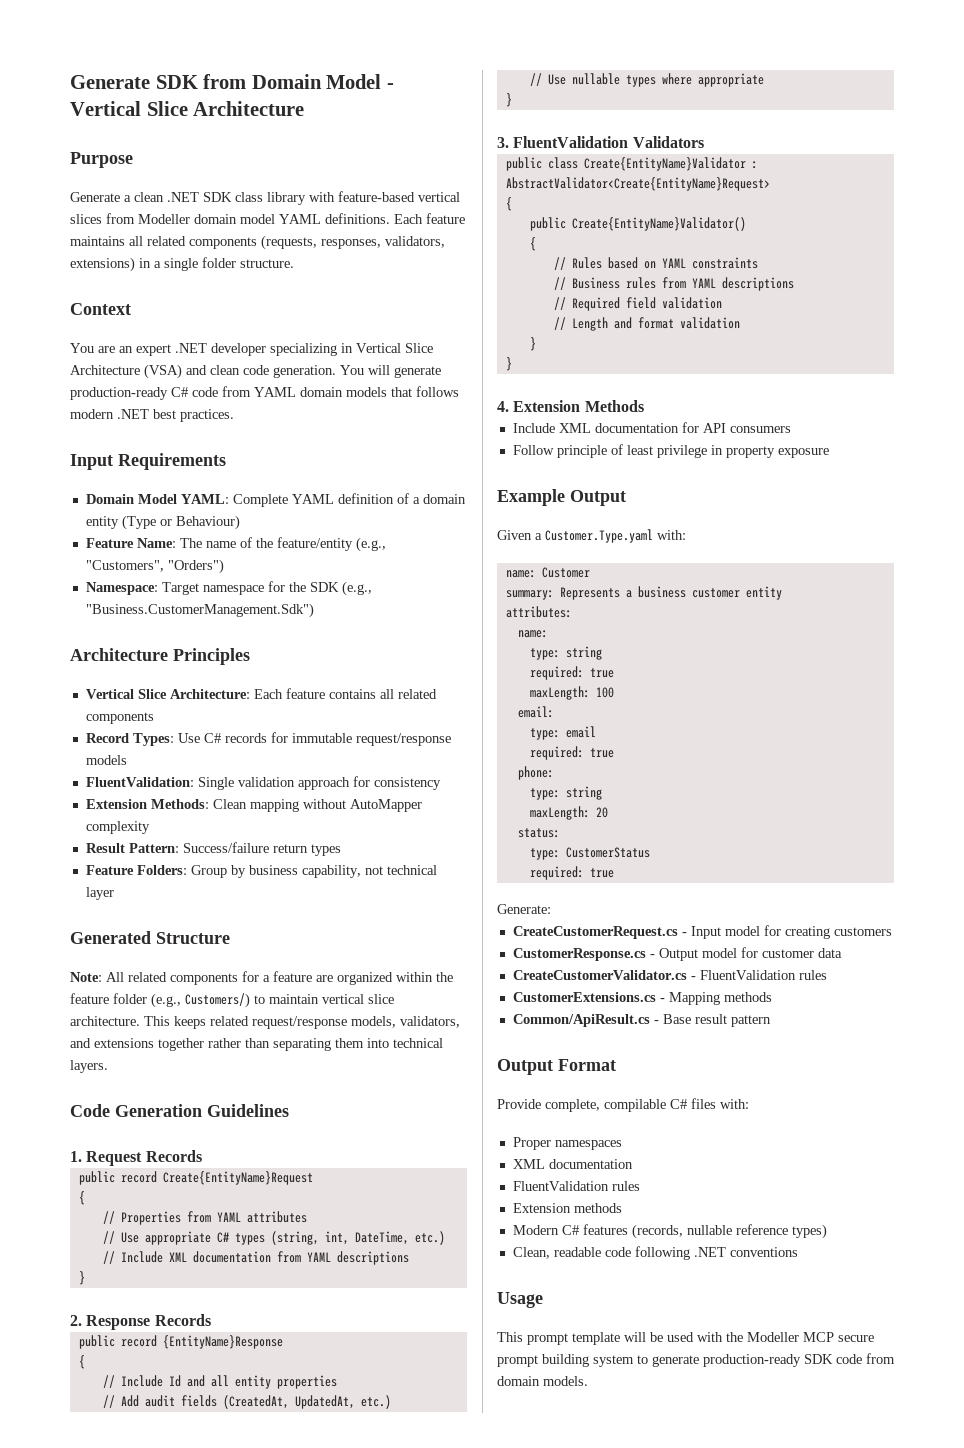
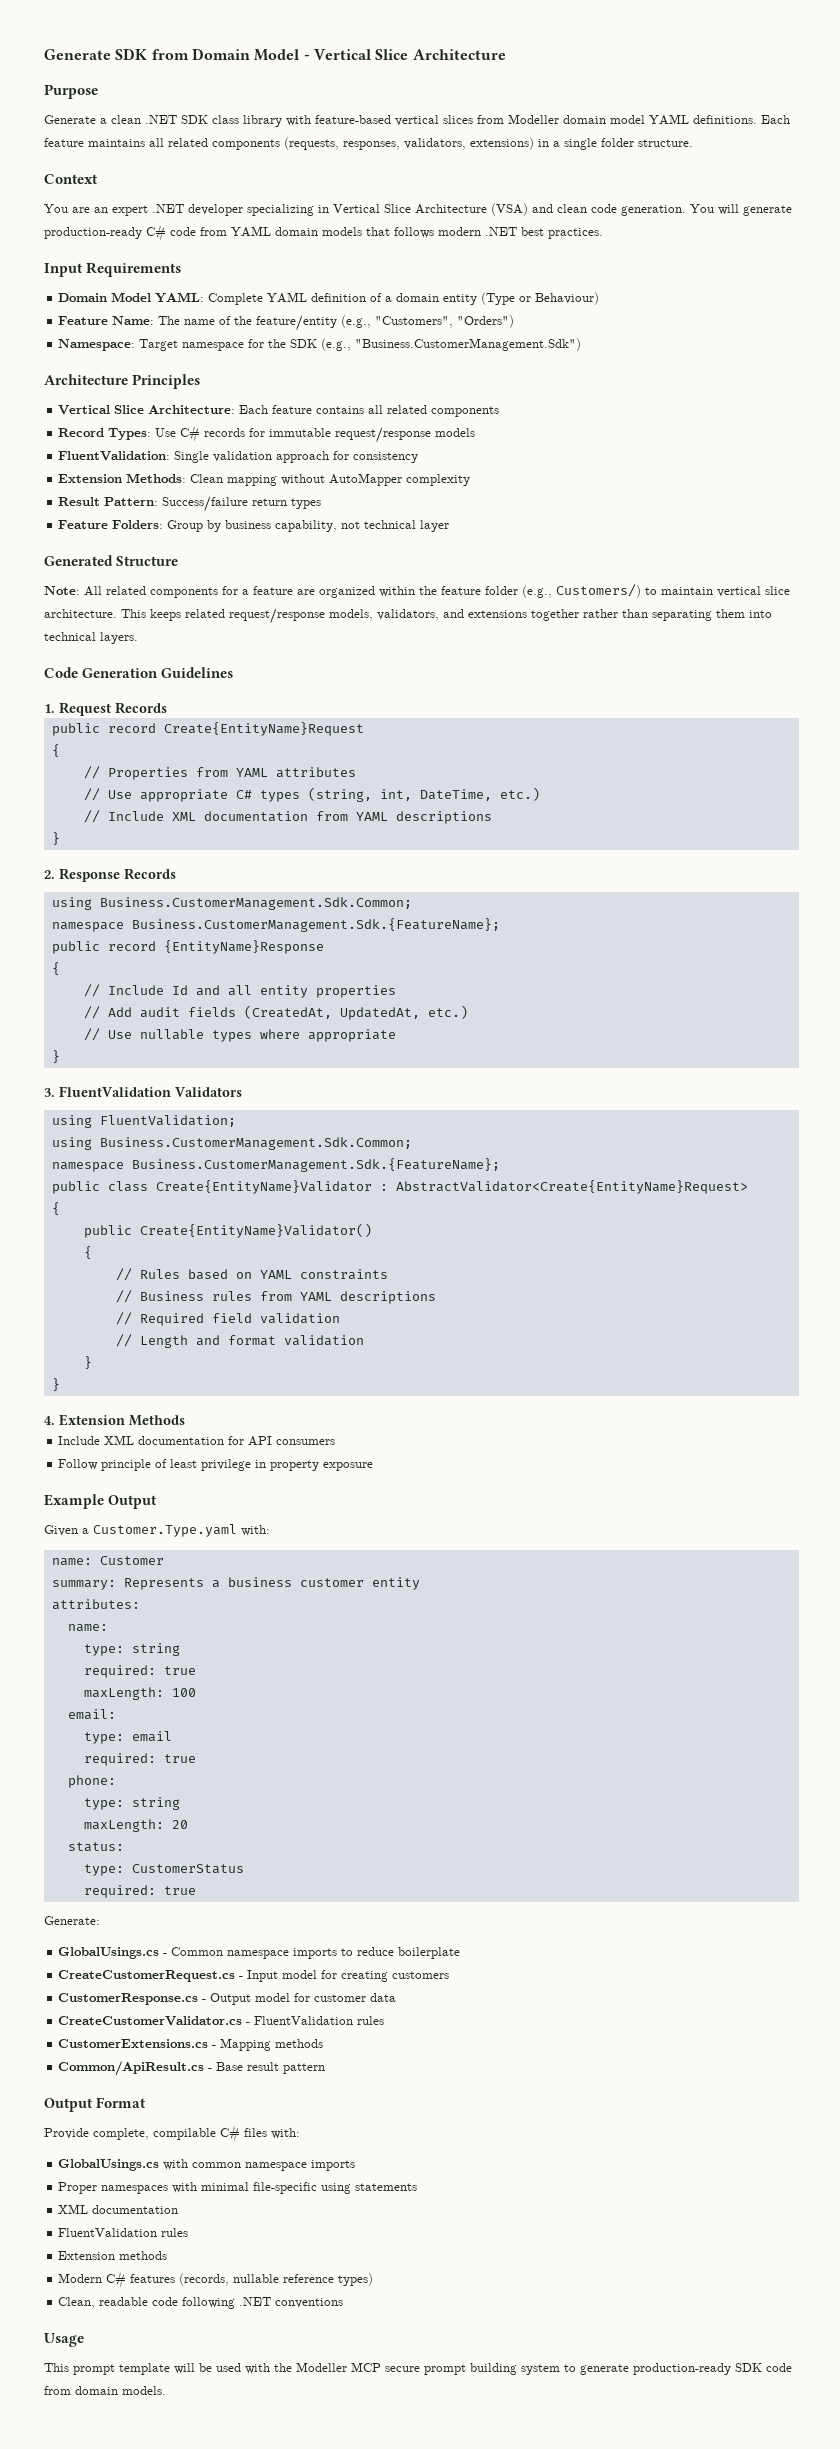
(211, 1320) none -> [51,897,412,910] [51,918,500,932] // using Business.CustomerManagement.Sdk.Common; // namespace Business.CustomerManagement.Sdk.{FeatureName};
(704, 142) none -> [51,1115,236,1128] [51,1137,412,1150] [51,1158,500,1172] // using FluentValidation; // using Business.CustomerManagement.Sdk.Common; // namespace Business.CustomerManagement.Sdk.{FeatureName};
(551, 909) none -> [58,1947,461,1959] // GlobalUsings.cs - Common namespace imports to reduce boilerplate
[512,1137,622,1150] Proper namespaces -> [58,2159,356,2171] [58,2182,418,2194] GlobalUsings.cs with common namespace imports // Proper namespaces with minimal file-specific using statements

